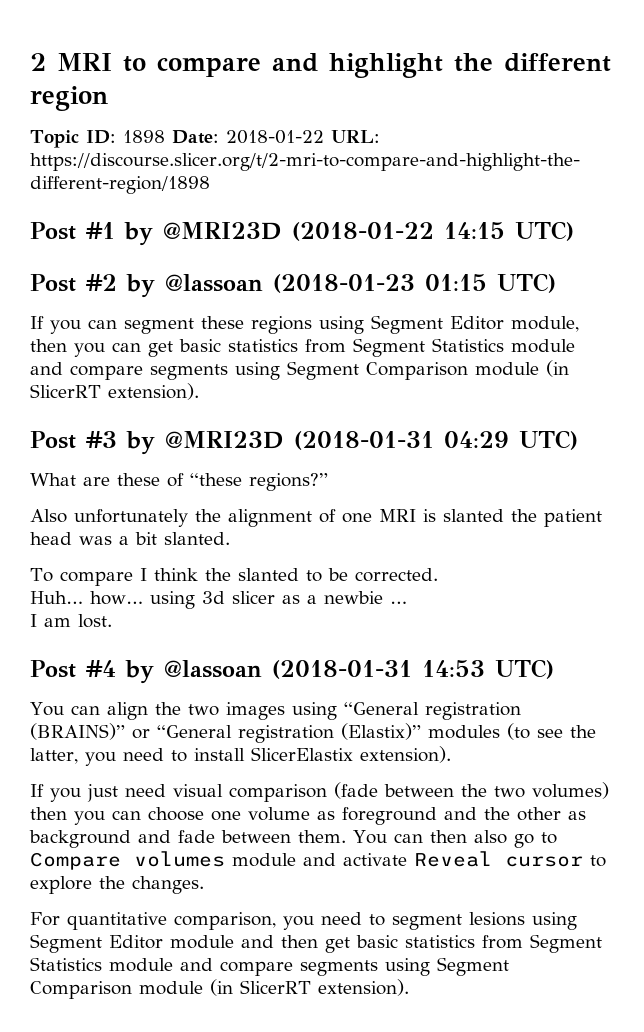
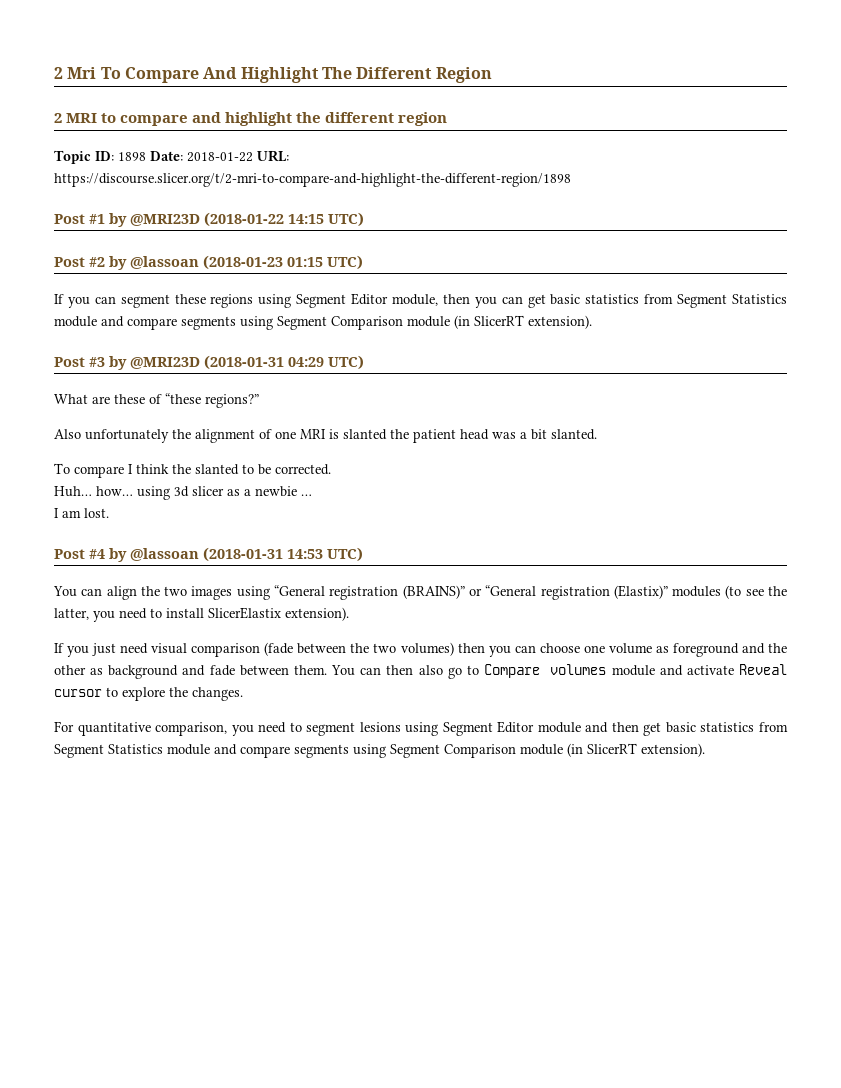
[30,53,46,71] 2 -> [54,67,492,83] [54,113,62,123] 2 Mri To Compare And Highlight The Different Region // 2

